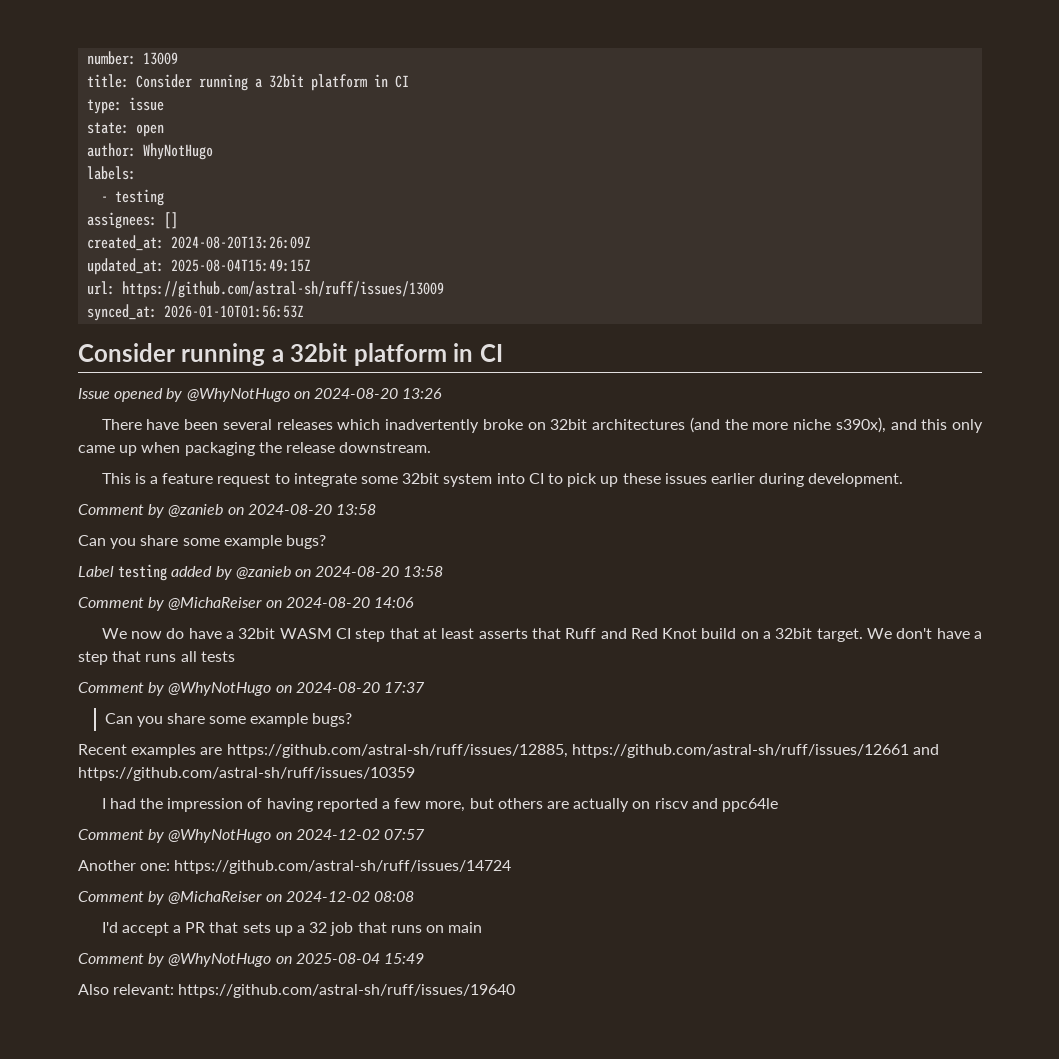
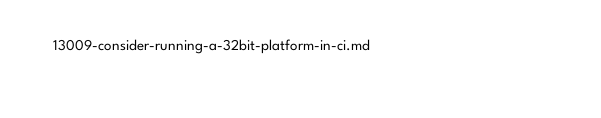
[87,51,179,65] [87,74,410,91] [87,97,165,114] [87,122,165,137] [87,143,214,160] [87,166,137,180] [101,189,165,206] [87,212,179,229] [87,235,312,251] [87,258,312,275] [87,281,445,298] [87,304,305,321] [78,343,503,366] [78,388,443,402] [101,417,983,433] [78,442,432,456] [101,473,904,487] [78,504,376,518] [78,535,326,549] [78,564,444,581] [78,597,414,611] [101,628,983,642] [78,651,235,665] [78,682,425,696] [104,713,353,727] [78,744,939,758] [78,767,415,781] [101,798,778,812] [78,829,425,843] [78,860,512,874] [78,891,414,905] [101,922,483,936] [78,953,424,967] [78,984,516,998] number: 13009 // title: Consider running a 32bit platform in CI // type: issue // state: open // author: WhyNotHugo // labels: // - testing // assignees: [] // created_at: 2024-08-20T13:26:09Z // updated_at: 2025-08-04T15:49:15Z // url: https://github.com/astral-sh/ruff/issues/13009 // synced_at: 2026-01-10T01:56:53Z // Consider running a 32bit platform in CI // Issue opened by @WhyNotHugo on 2024-08-20 13:26 // There have been several releases which inadvertently broke on 32bit architectures (and the more niche s390x), and this only came up when packaging the release downstream. // This is a feature request to integrate some 32bit system into CI to pick up these issues earlier during development. // Comment by @zanieb on 2024-08-20 13:58 // Can you share some example bugs? // Label testing added by @zanieb on 2024-08-20 13:58 // Comment by @MichaReiser on 2024-08-20 14:06 // We now do have a 32bit WASM CI step that at least asserts that Ruff and Red Knot build on a 32bit target. We don't have a step that runs all tests // Comment by @WhyNotHugo on 2024-08-20 17:37 // Can you share some example bugs? // Recent examples are https://github.com/astral-sh/ruff/issues/12885, https://github.com/astral-sh/ruff/issues/12661 and https://github.com/astral-sh/ruff/issues/10359 // I had the impression of having reported a few more, but others are actually on riscv and ppc64le // Comment by @WhyNotHugo on 2024-12-02 07:57 // Another one: https://github.com/astral-sh/ruff/issues/14724 // Comment by @MichaReiser on 2024-12-02 08:08 // I'd accept a PR that sets up a 32 job that runs on main // Comment by @WhyNotHugo on 2025-08-04 15:49 // Also relevant: https://github.com/astral-sh/ruff/issues/19640 -> [53,39,370,54] 13009-consider-running-a-32bit-platform-in-ci.md

